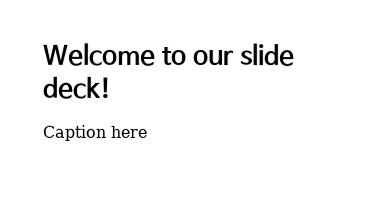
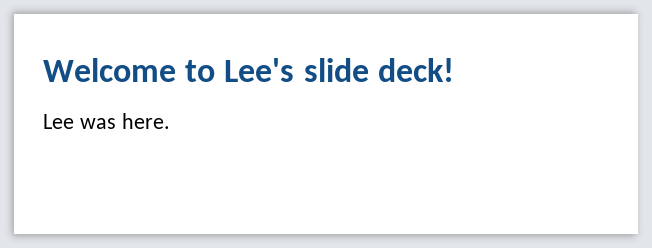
[192,50,234,66] our -> [224,58,295,82] Lee's
[42,124,147,141] Caption here -> [43,113,170,129] Lee was here.

